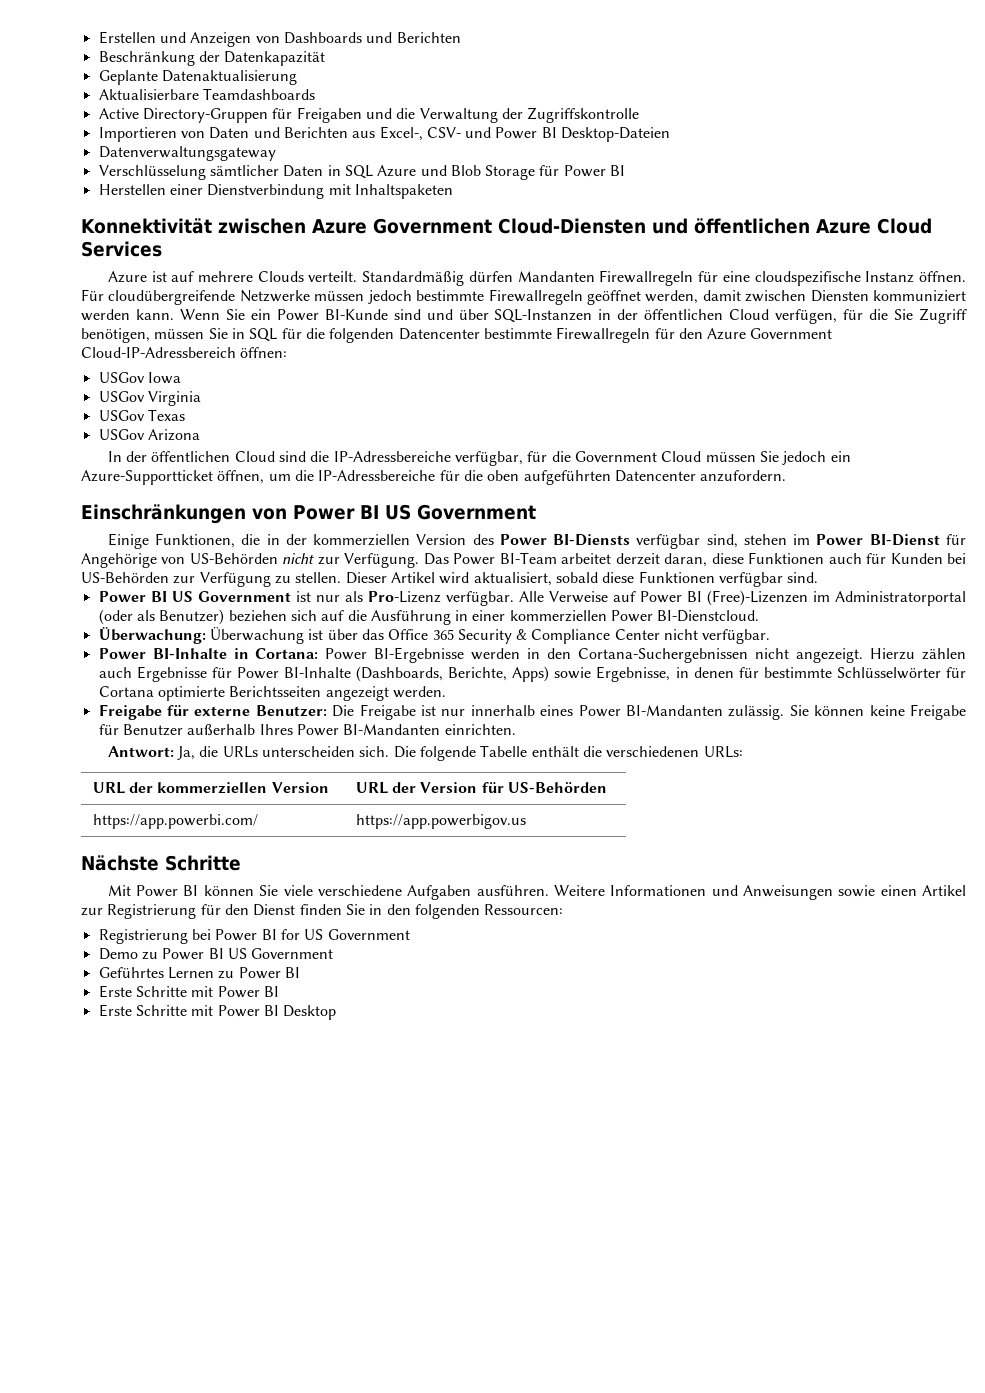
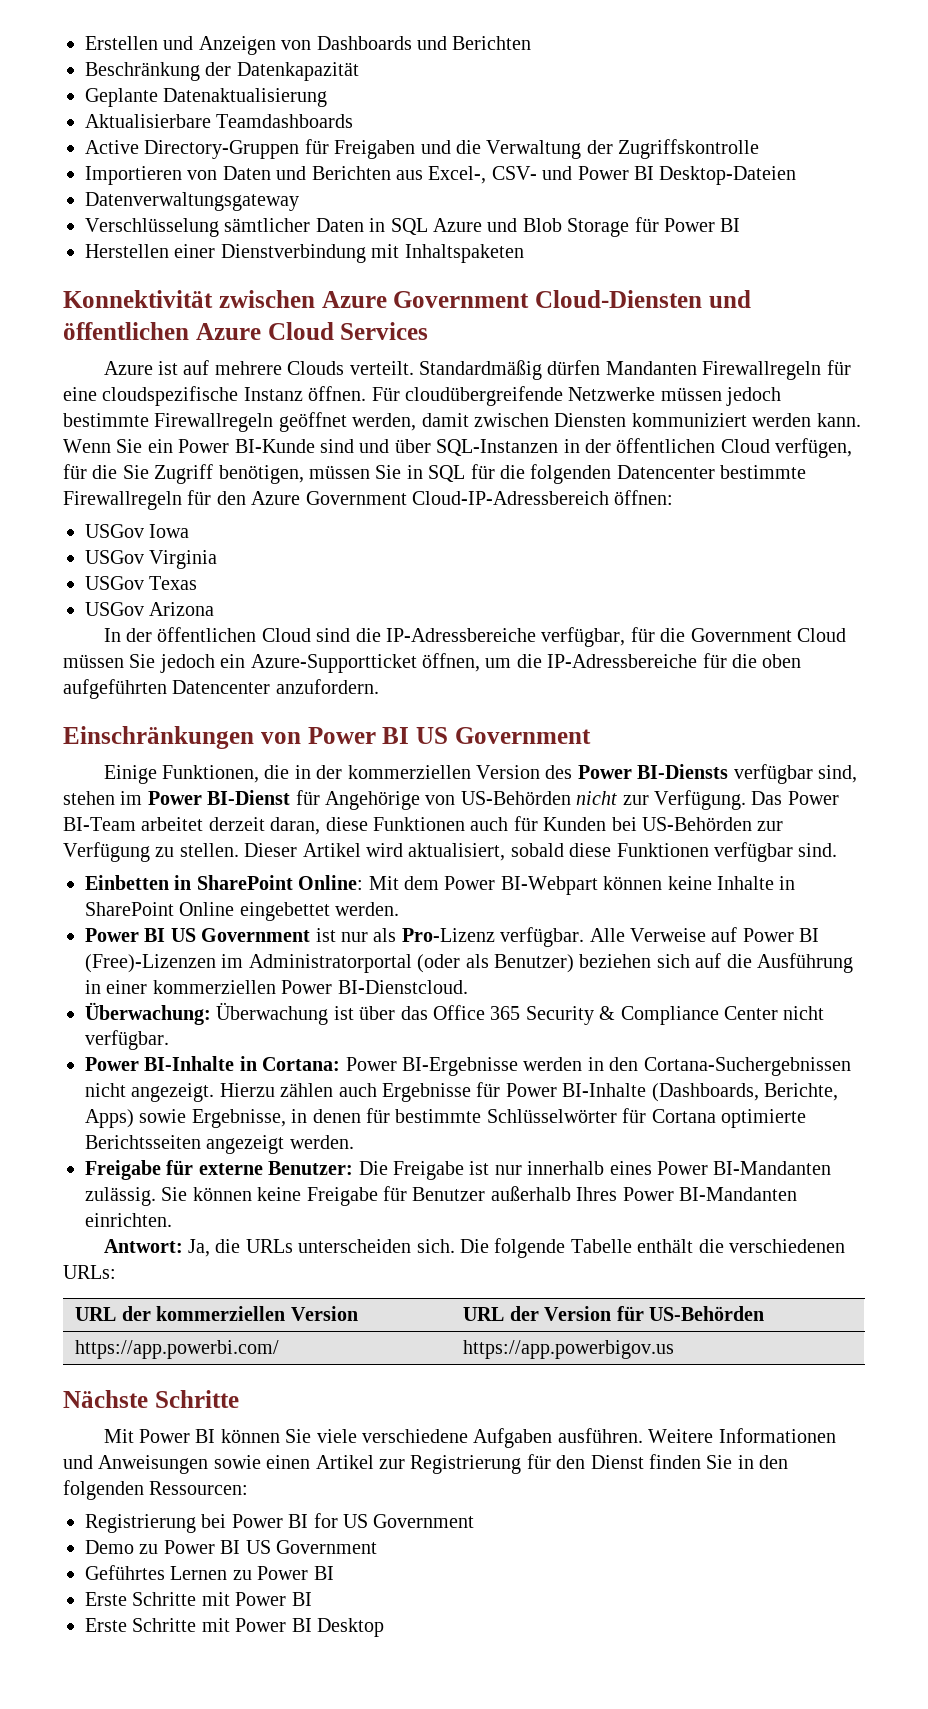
(819, 577) none -> [85,875,796,895] [85,902,400,921] // Einbetten in SharePoint Online: Mit dem Power BI-Webpart können keine Inhalte in SharePoint Online eingebettet werden.

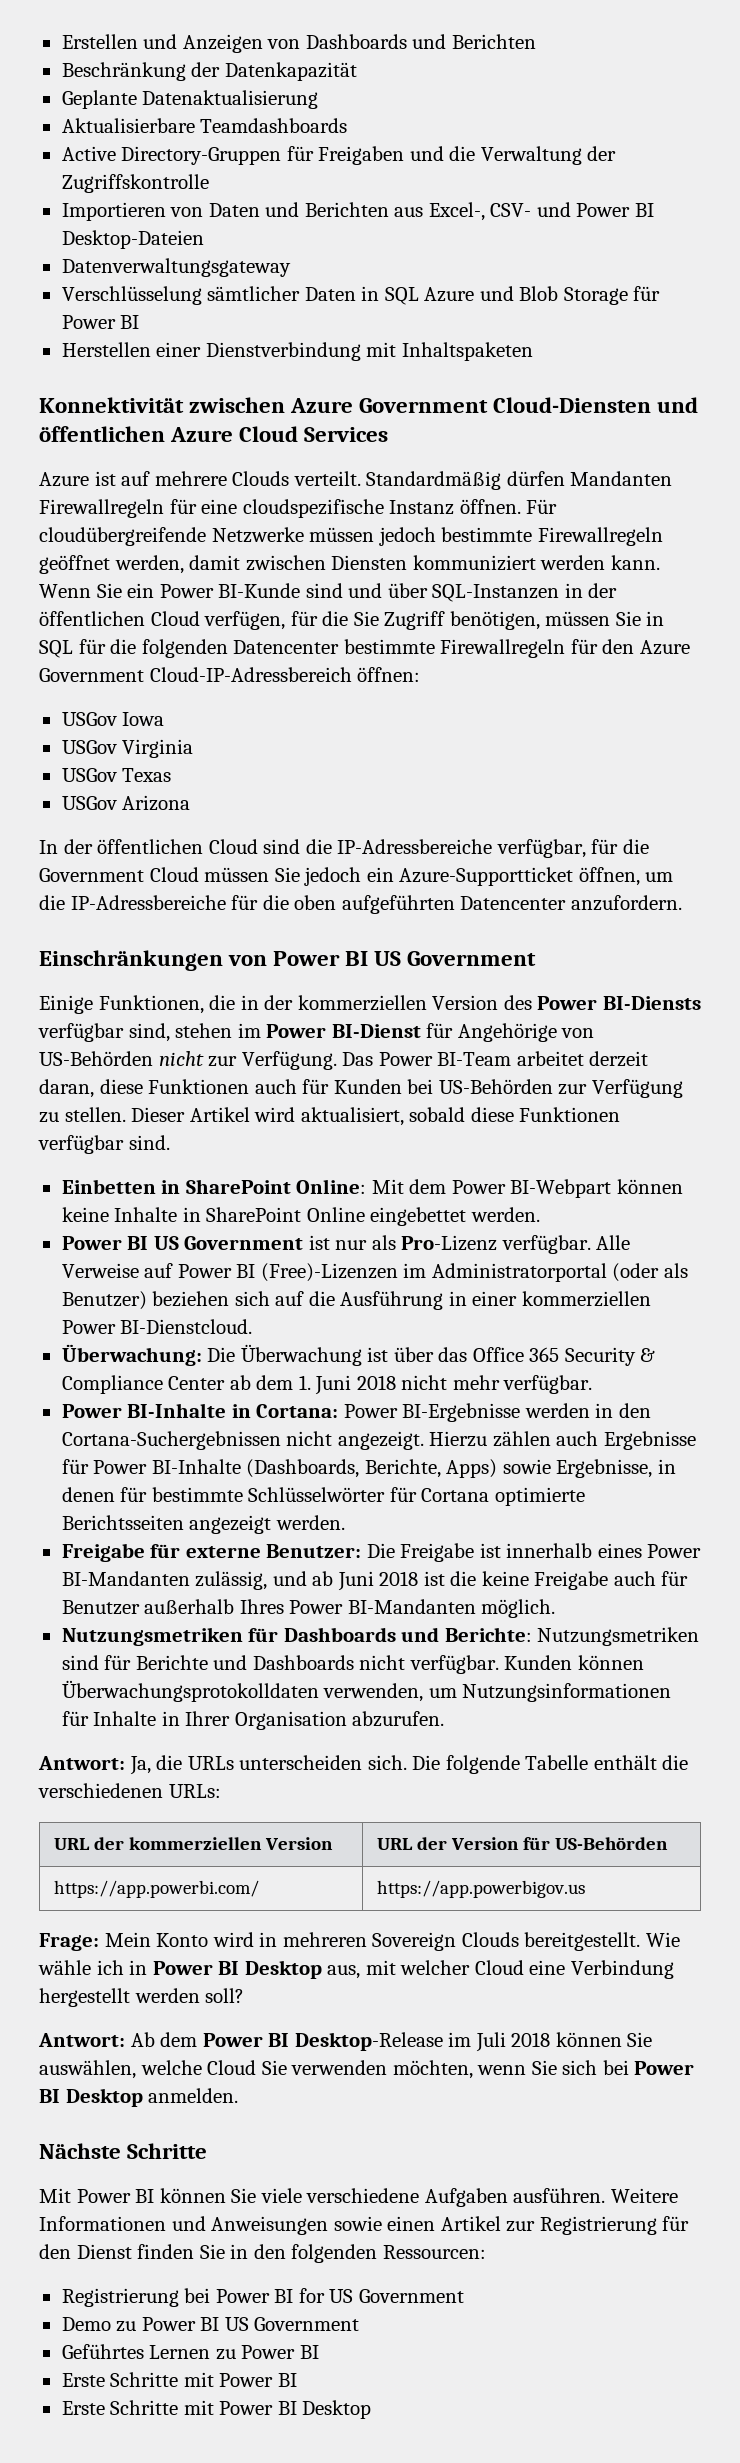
(211, 1013) none -> [207,1347,236,1362] Die
[783,1006,825,1020] nicht -> [229,1375,500,1395] ab dem 1. Juni 2018 nicht mehr
[494,1165,522,1175] nur -> (501, 1550) none
[85,1187,252,1206] zulässig. Sie können -> [195,1571,477,1591] zulässig, und ab Juni 2018 ist die
(378, 1196) none -> [613,1571,656,1586] auch
[85,1213,172,1227] einrichten. -> [481,1599,556,1618] [61,1627,700,1646] [61,1655,644,1674] [61,1680,672,1702] [61,1711,445,1730] möglich. // Nutzungsmetriken für Dashboards und Berichte: Nutzungsmetriken sind für Berichte und Dashboards nicht verfügbar. Kunden können Überwachungsprotokolldaten verwenden, um Nutzungsinformationen für Inhalte in Ihrer Organisation abzurufen.
(675, 1349) none -> [39,1932,680,1951] [38,1960,674,1979] [39,1988,245,2007] [38,2032,653,2052] [39,2060,695,2079] [39,2088,239,2107] // Frage: Mein Konto wird in mehreren Sovereign Clouds bereitgestellt. Wie wähle ich in Power BI Desktop aus, mit welcher Cloud eine Verbindung hergestellt werden soll? // Antwort: Ab dem Power BI Desktop-Release im Juli 2018 können Sie auswählen, welche Cloud Sie verwenden möchten, wenn Sie sich bei Power BI Desktop anmelden.

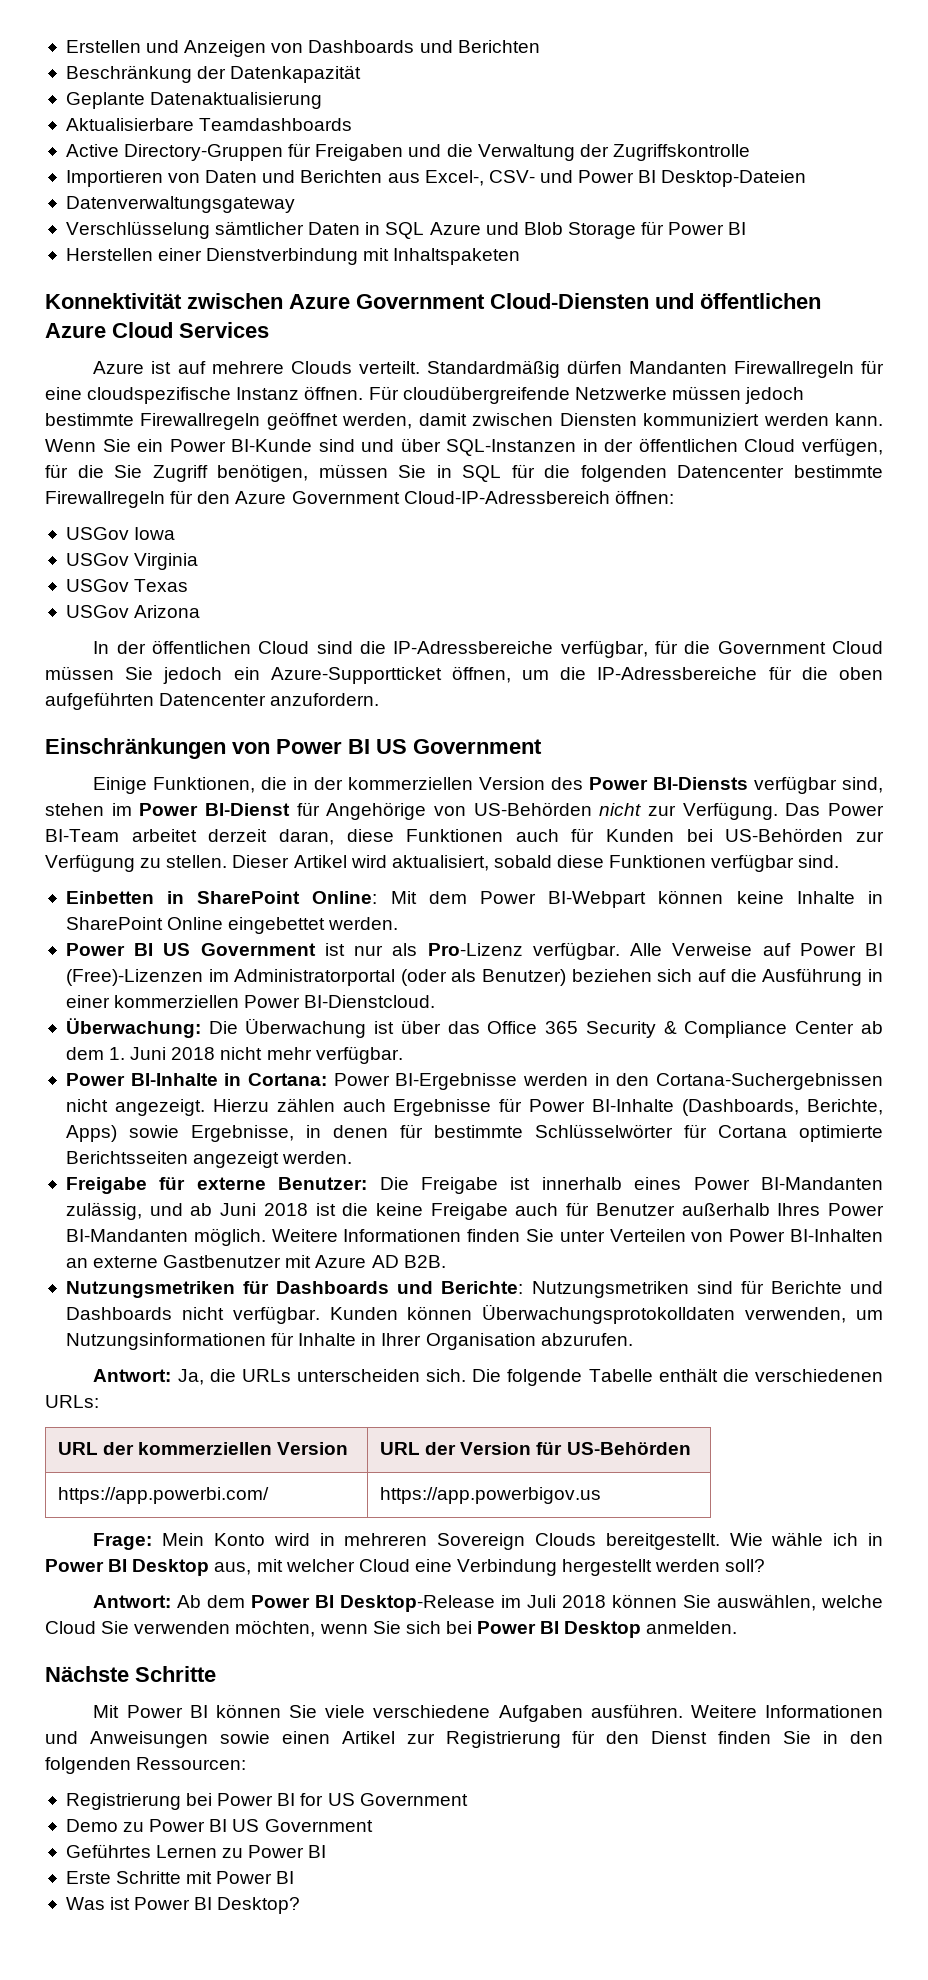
(556, 1608) none -> [271,1229,884,1242] [65,1255,446,1268] Weitere Informationen finden Sie unter Verteilen von Power BI-Inhalten an externe Gastbenutzer mit Azure AD B2B.
[61,2400,372,2419] Erste Schritte mit Power BI Desktop -> [65,1897,301,1914] Was ist Power BI Desktop?

